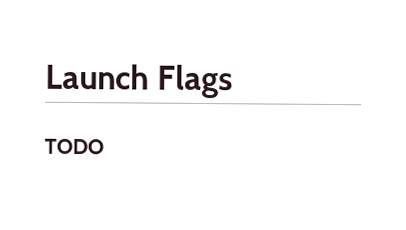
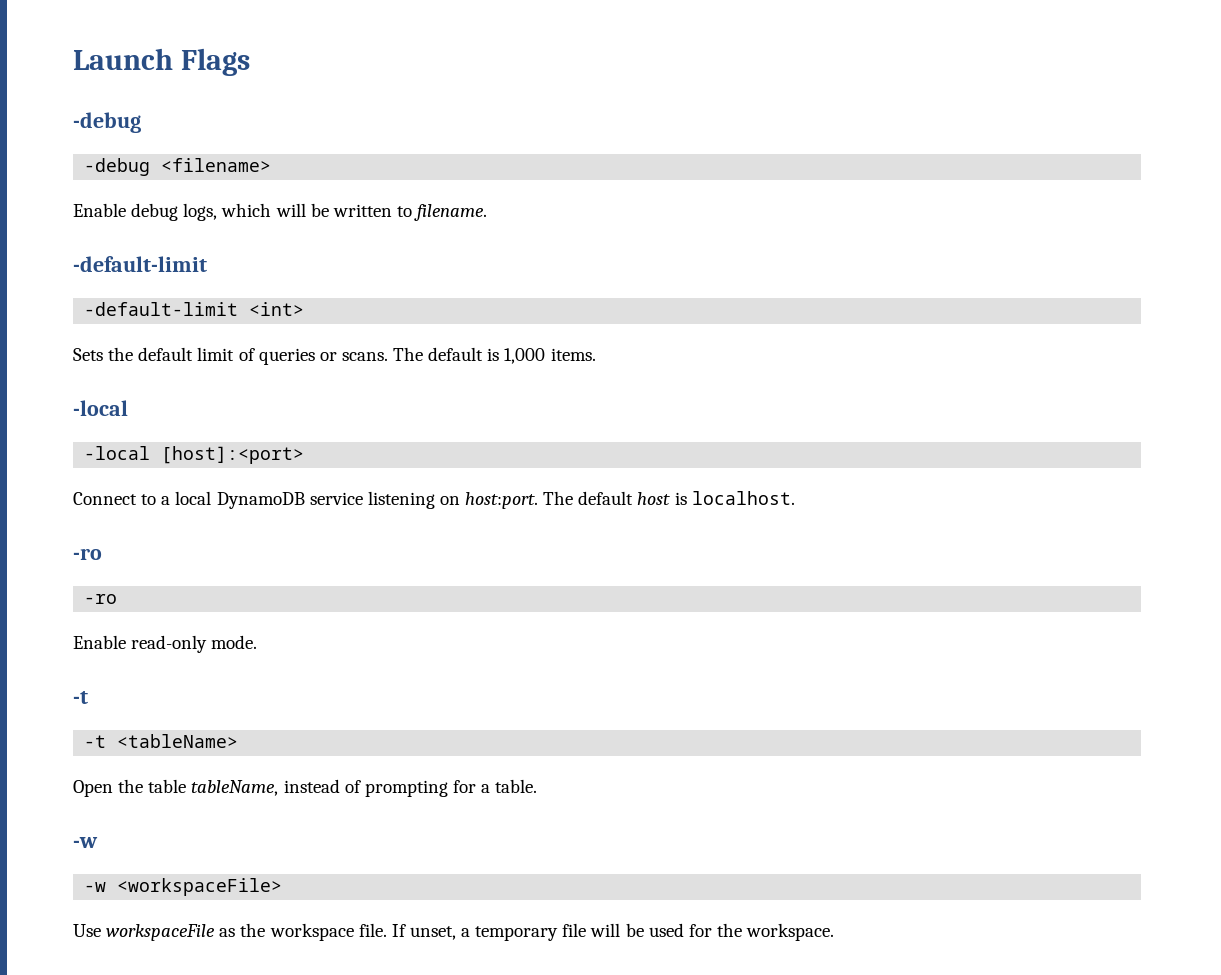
[44,138,104,155] TODO -> [73,112,141,133] [84,158,272,176] [73,203,488,221] [73,256,207,272] [84,302,305,316] [73,347,596,365] [73,400,128,416] [84,446,305,464] [73,491,795,509] [73,548,102,560] [84,594,118,604] [73,635,258,653] [73,691,88,704] [84,734,239,748] [73,779,538,797] [73,837,98,848] [84,878,283,896] [73,923,835,941] -debug // -debug <filename> // Enable debug logs, which will be written to filename. // -default-limit // -default-limit <int> // Sets the default limit of queries or scans. The default is 1,000 items. // -local // -local [host]:<port> // Connect to a local DynamoDB service listening on host:port. The default host is localhost. // -ro // -ro // Enable read-only mode. // -t // -t <tableName> // Open the table tableName, instead of prompting for a table. // -w // -w <workspaceFile> // Use workspaceFile as the workspace file. If unset, a temporary file will be used for the workspace.

